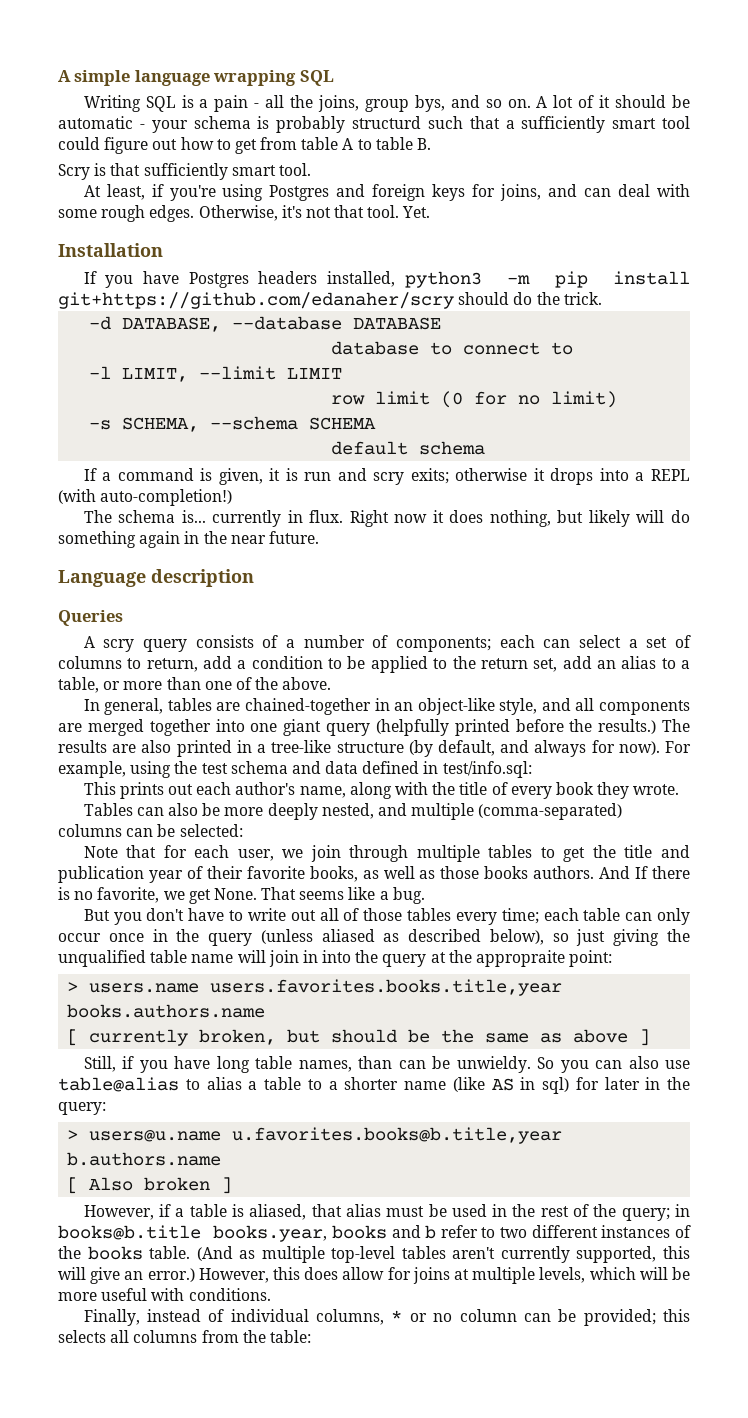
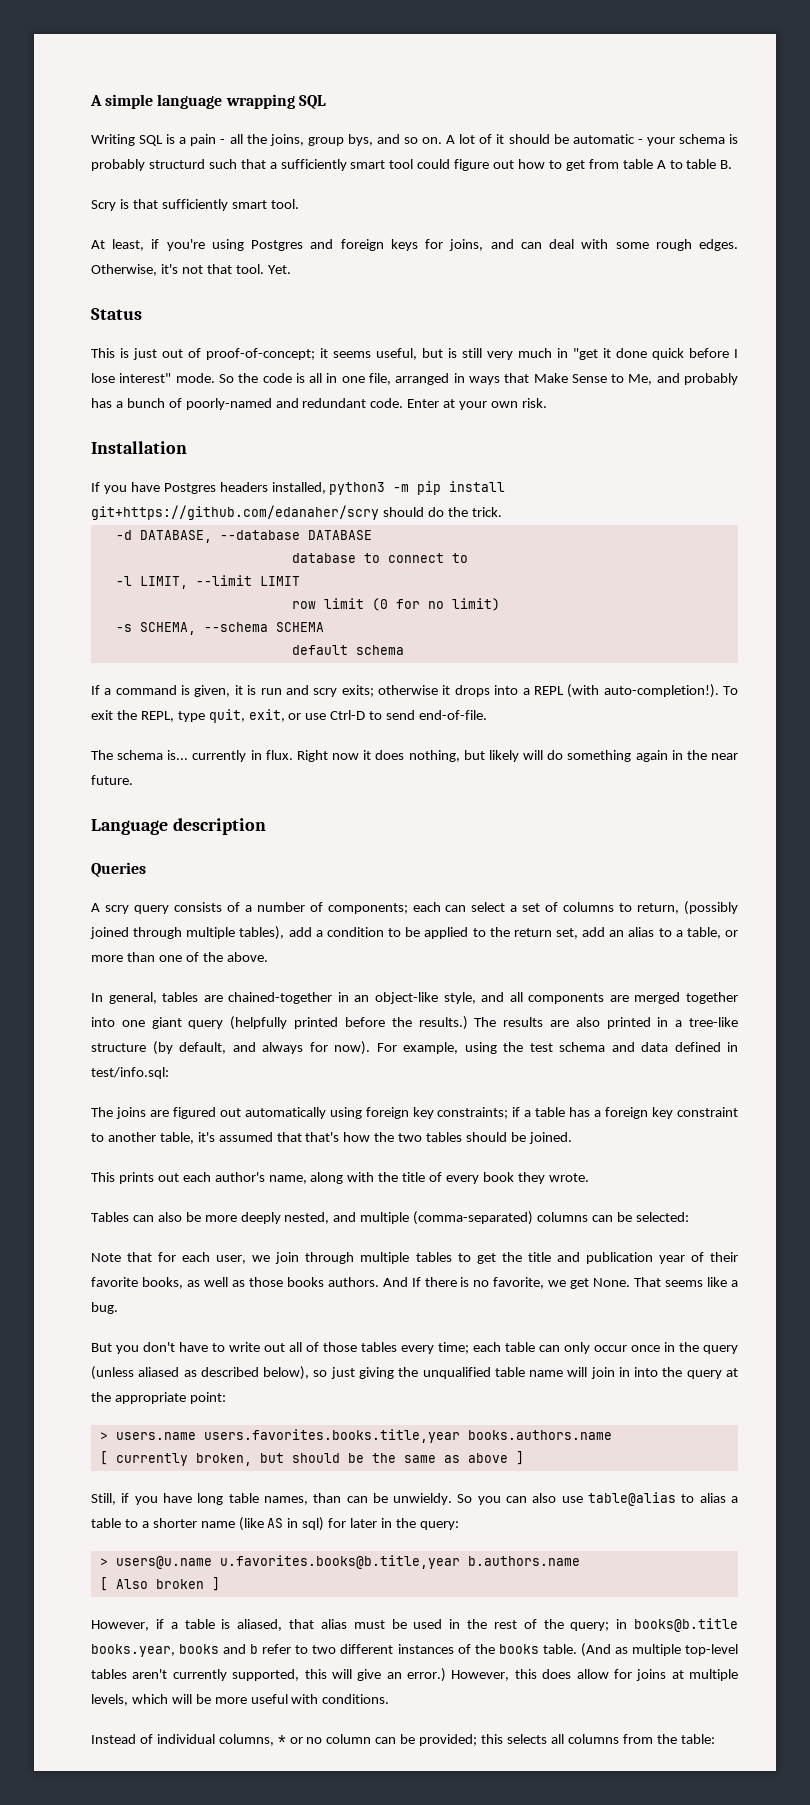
(431, 212) none -> [91,308,142,320] [91,348,738,360] [91,373,738,385] [91,398,547,410] // Status // This is just out of proof-of-concept; it seems useful, but is still very much in "get it done quick before I lose interest" mode. So the code is all in one file, arranged in ways that Make Sense to Me, and probably has a bunch of poorly-named and redundant code. Enter at your own risk.
[100,489,233,506] auto-completion!) -> [603,684,738,698] [91,709,488,723] auto-completion!). To exit the REPL, type quit, exit, or use Ctrl-D to send end-of-file.
(198, 665) none -> [684,901,739,915] [90,926,285,940] (possibly joined through multiple tables),
(532, 769) none -> [91,1107,738,1119] [91,1132,572,1144] // The joins are figured out automatically using foreign key constraints; if a table has a foreign key constraint to another table, it's assumed that that's how the two tables should be joined.
[476,950,566,967] appropraite -> [114,1392,186,1404] appropriate
[83,1309,202,1326] Finally, instead -> [91,1734,136,1744] Instead

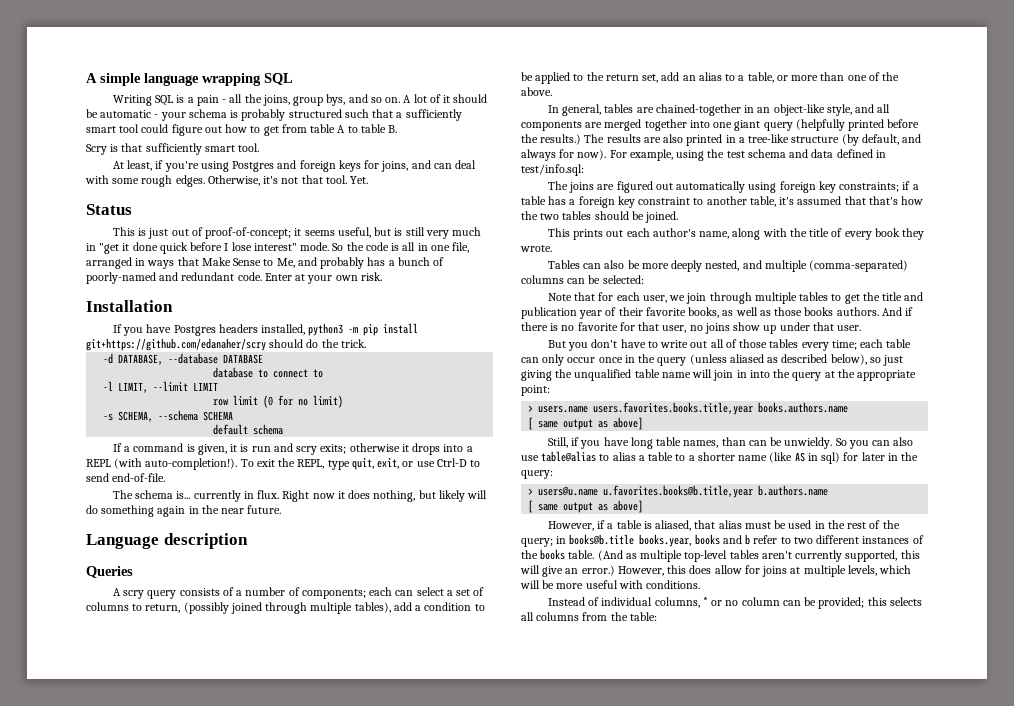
[148,159,205,169] structurd -> [288,109,342,118] structured
[411,1277,421,1287] If -> [905,307,914,316] if
[493,1277,738,1289] [91,1302,118,1314] favorite, we get None. That seems like a bug. -> [577,322,862,334] favorite for that user, no joins show up under that user.
[115,1451,524,1466] currently broken, but should be the same as above ] -> [538,417,644,430] same output as above]
[115,1577,220,1591] Also broken ] -> [538,500,644,513] same output as above]

